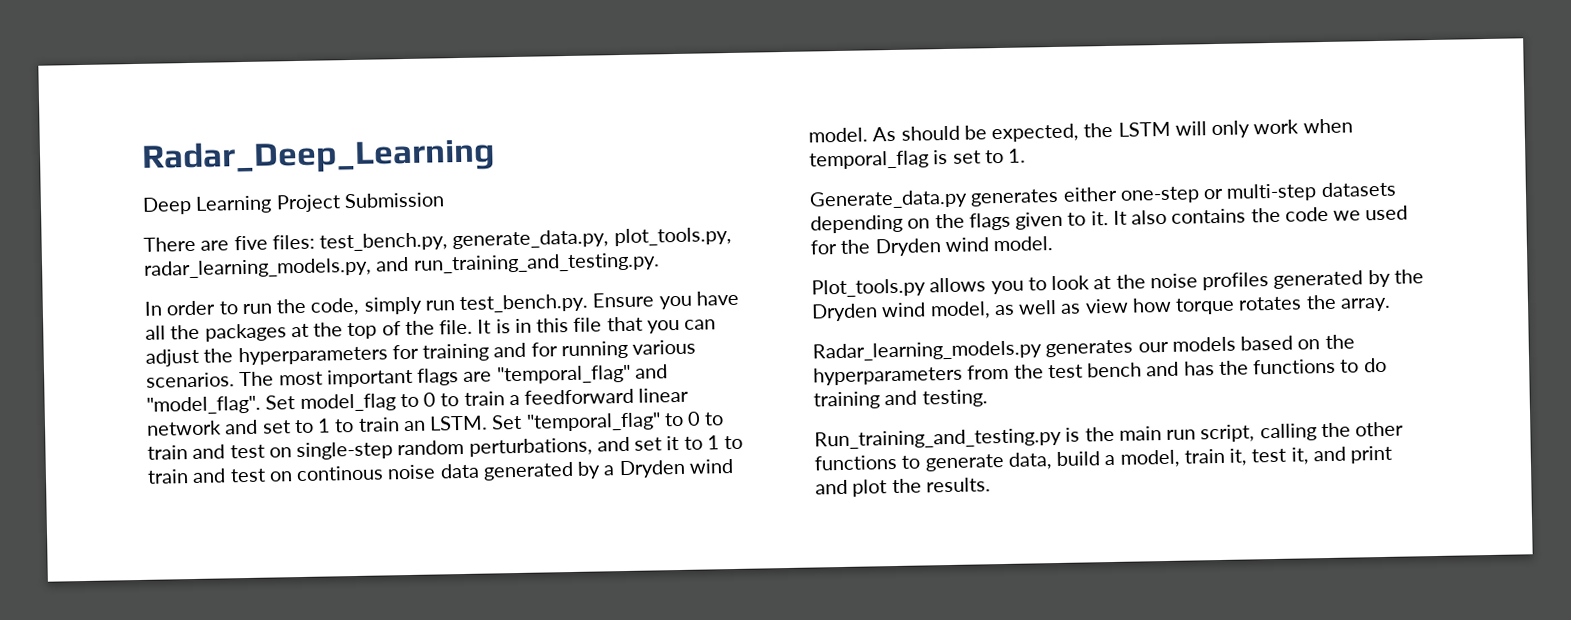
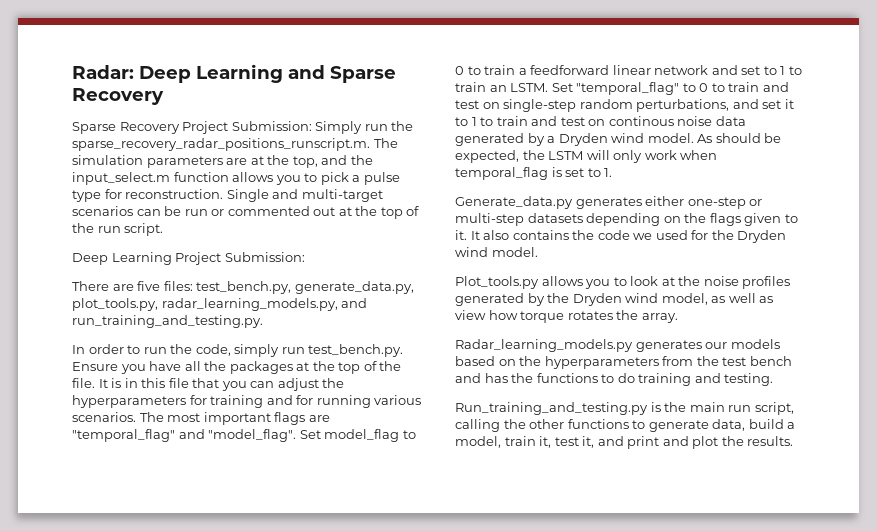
[141,137,495,176] Radar_Deep_Learning -> [72,64,396,83] [72,88,164,105] [72,121,414,134] [72,138,398,151] [72,155,373,168] [72,172,400,185] [72,189,383,202] [72,206,420,219] [72,223,164,236] Radar: Deep Learning and Sparse Recovery // Sparse Recovery Project Submission: Simply run the sparse_recovery_radar_positions_runscript.m. The simulation parameters are at the top, and the input_select.m function allows you to pick a pulse type for reconstruction. Single and multi-target scenarios can be run or commented out at the top of the run script.
[343,192,445,209] Submission -> [224,252,305,262] Submission:

